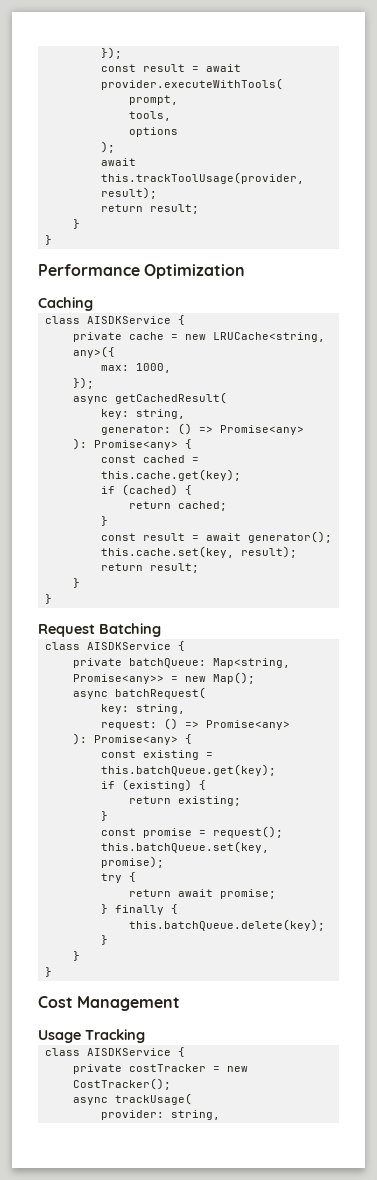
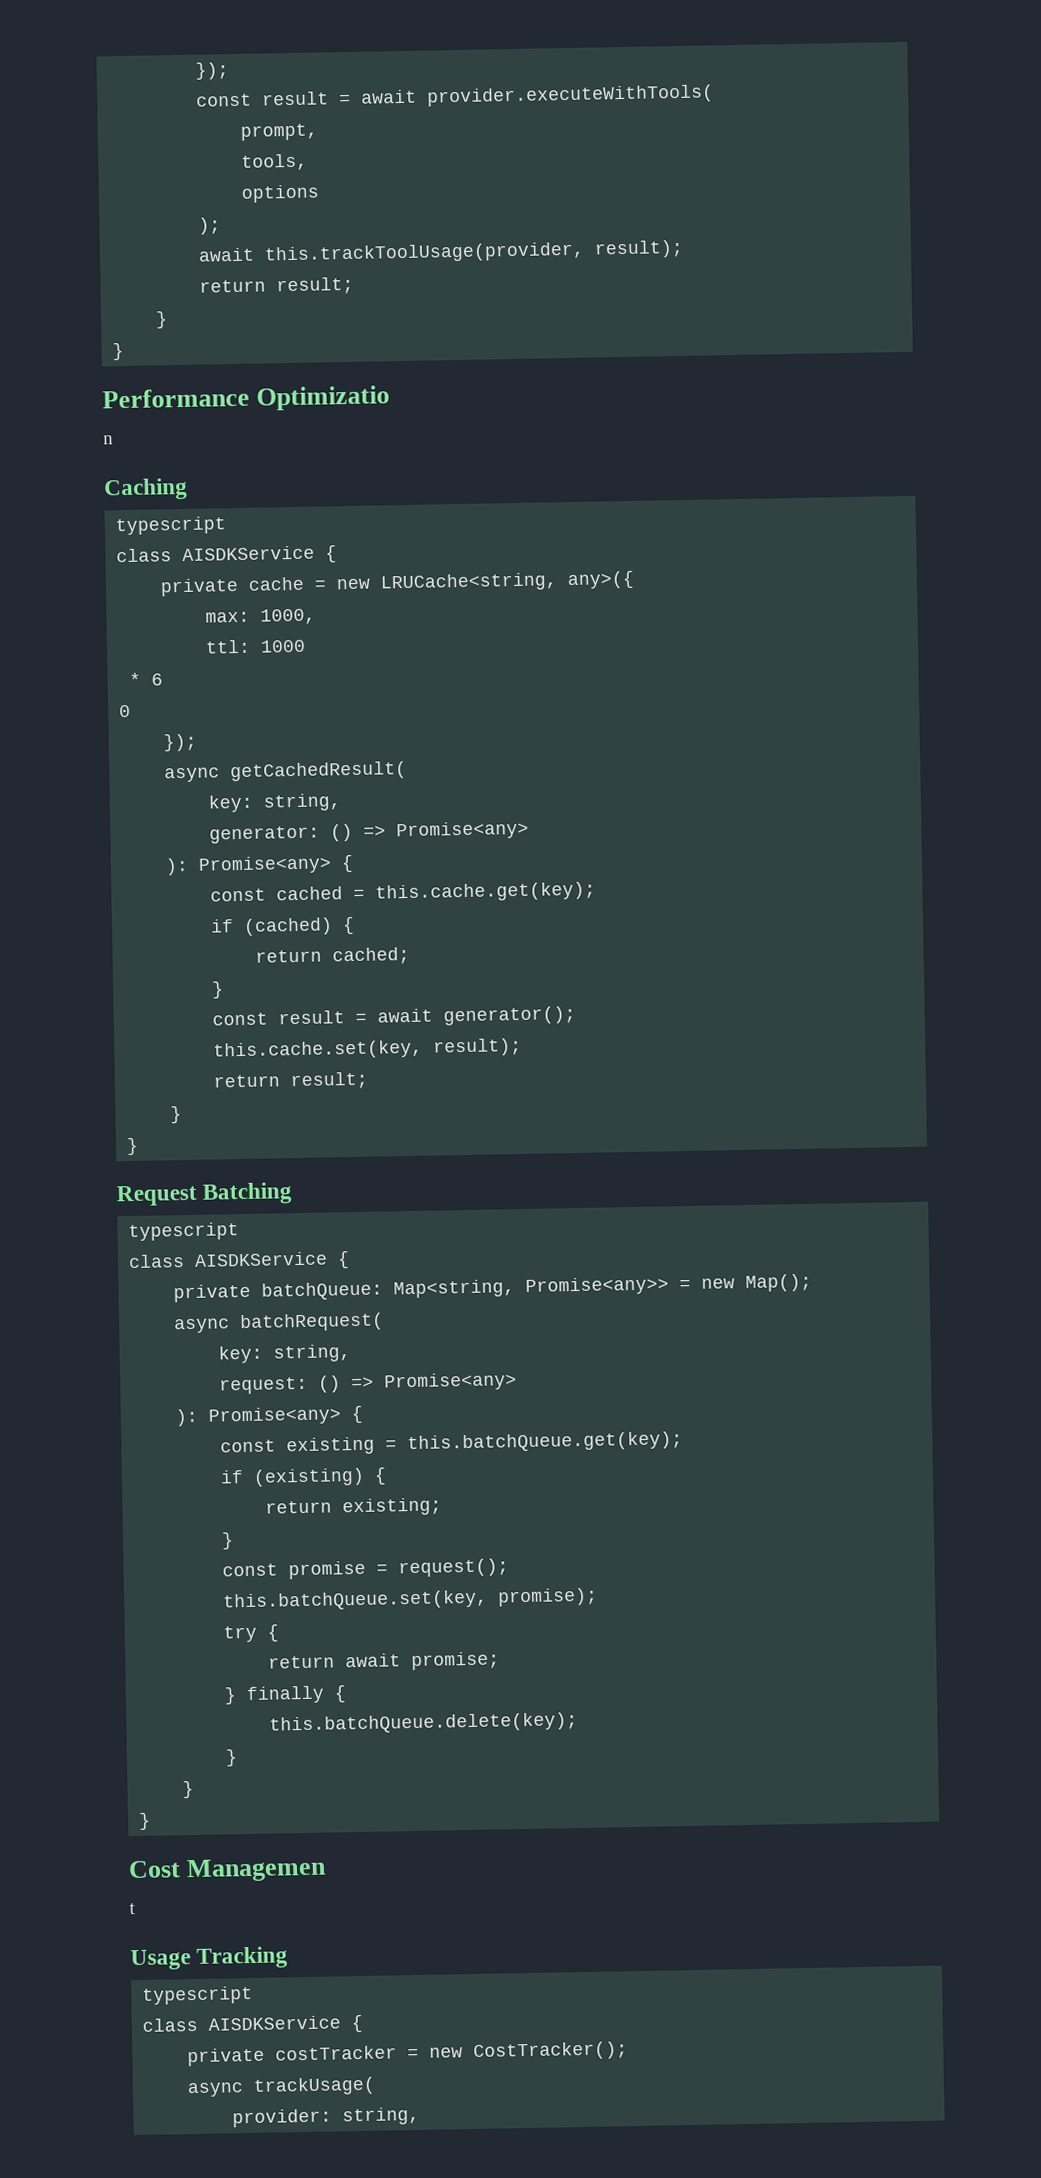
[144,264,246,279] Optimization -> [256,385,391,411] [103,435,113,445] Optimizatio // n
(93, 304) none -> [115,516,227,536] // typescript
(171, 368) none -> [205,639,307,654] [129,672,164,686] [119,704,132,718] // ttl: 1000 // * 6 // 0
(161, 630) none -> [128,1222,240,1242] // typescript
[77,996,181,1011] Management -> [186,1857,328,1883] [129,1903,136,1915] Managemen // t
(145, 1036) none -> [142,1985,254,2005] // typescript

